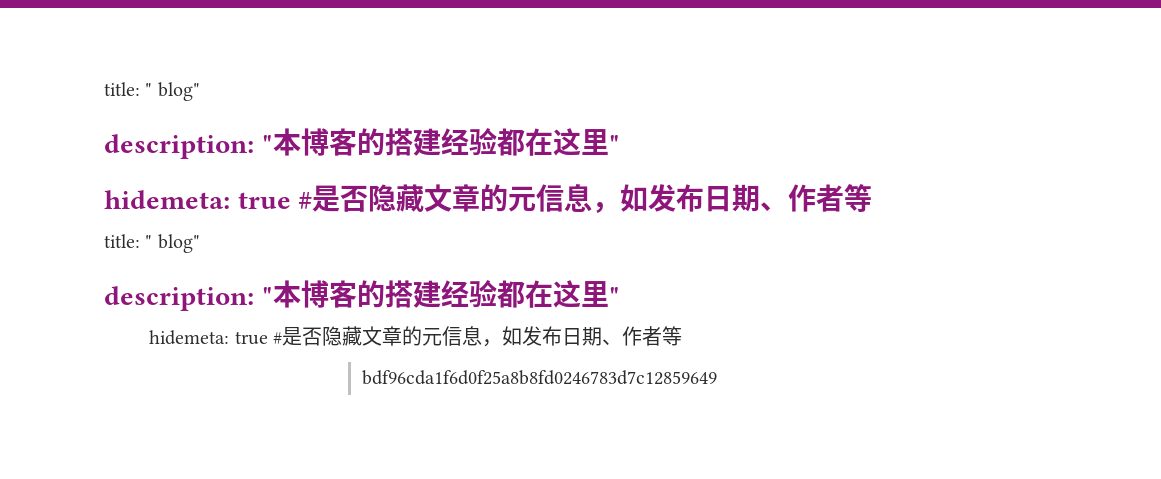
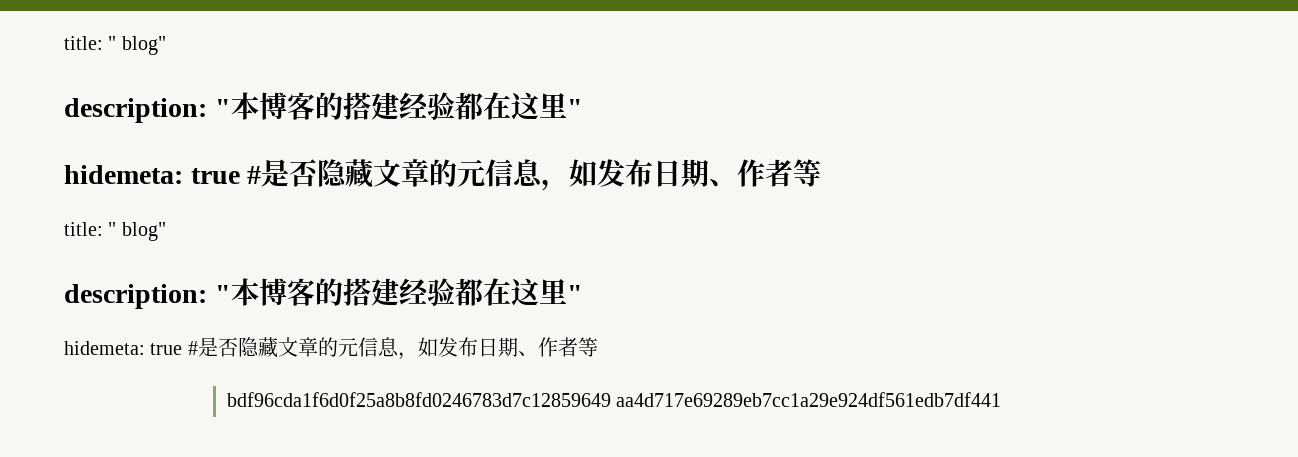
(718, 377) none -> [616,392,1002,407] aa4d717e69289eb7cc1a29e924df561edb7df441

